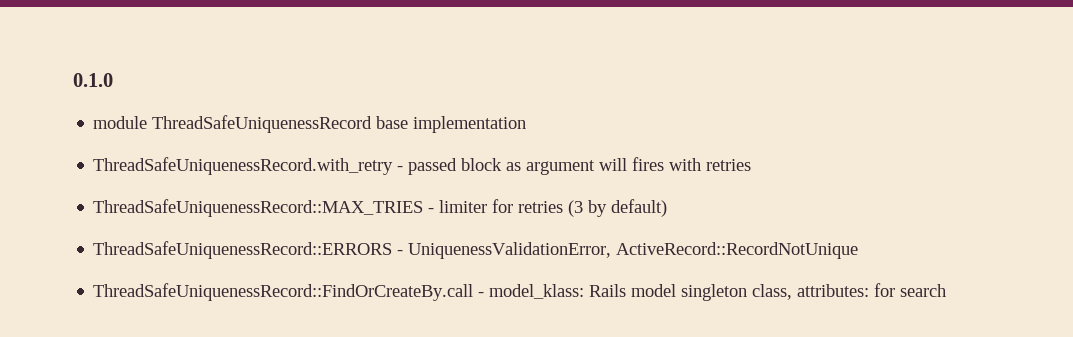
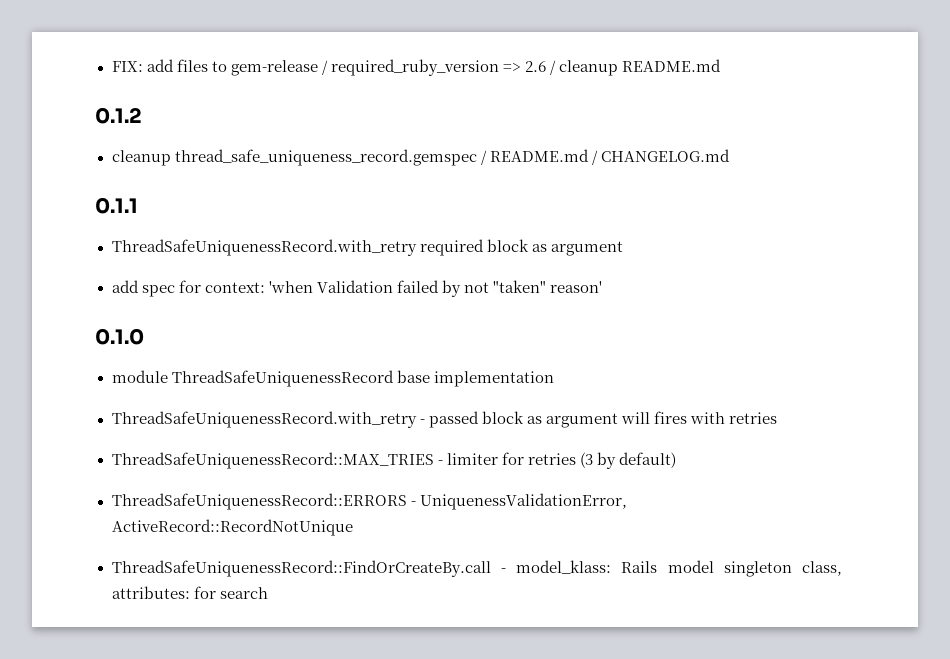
(73, 80) none -> [111,59,722,76] [95,107,142,124] [111,149,730,166] [95,197,138,214] [111,239,623,256] [111,280,602,297] FIX: add files to gem-release / required_ruby_version => 2.6 / cleanup README.md // 0.1.2 // cleanup thread_safe_uniqueness_record.gemspec / README.md / CHANGELOG.md // 0.1.1 // ThreadSafeUniquenessRecord.with_retry required block as argument // add spec for context: 'when Validation failed by not "taken" reason' //

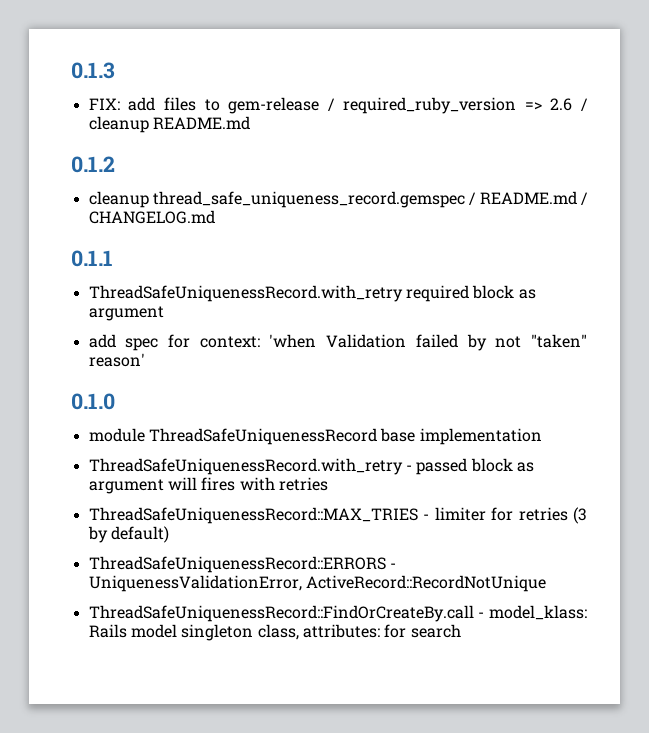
(111, 66) none -> [71,62,115,79] 0.1.3 //

